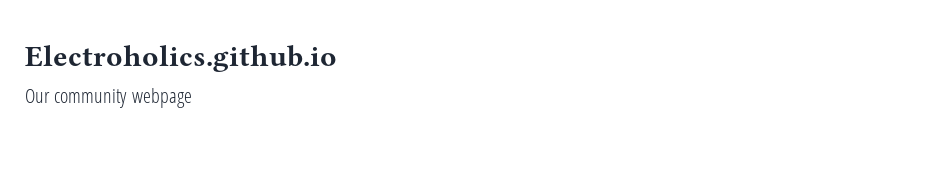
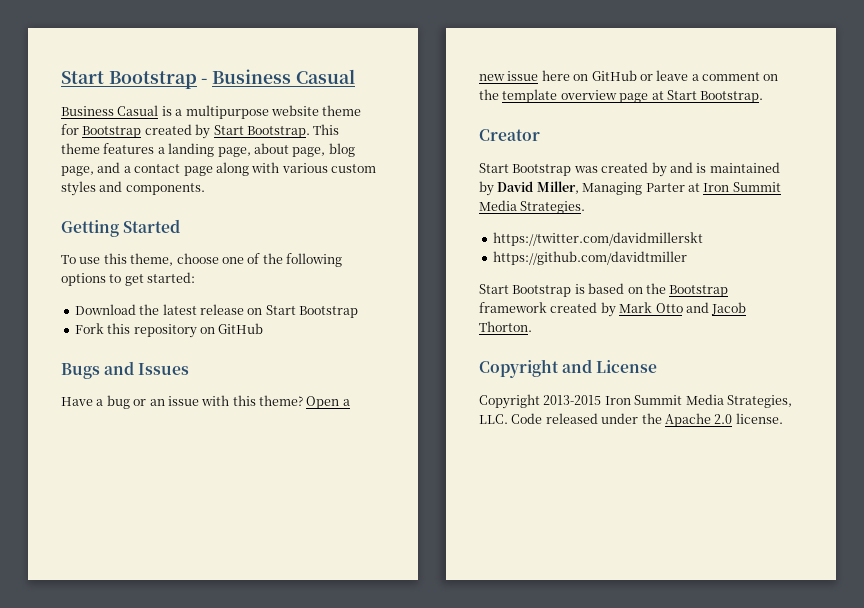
[25,45,337,72] [25,88,192,108] Electroholics.github.io // Our community webpage -> [61,69,355,89] [61,105,362,119] [61,124,340,139] [61,143,355,157] [61,162,376,176] [61,181,205,196] [61,219,181,237] [61,253,342,267] [61,272,196,286] [74,304,358,318] [74,323,264,338] [61,361,190,379] [61,395,350,409] [479,70,779,81] [479,89,764,103] [479,129,540,141] [479,162,780,177] [479,181,781,196] [479,200,586,214] [492,232,703,246] [492,251,687,265] [479,283,729,297] [479,302,747,317] [479,321,532,332] [479,359,658,378] [479,394,792,409] [479,413,783,427] Start Bootstrap - Business Casual // Business Casual is a multipurpose website theme for Bootstrap created by Start Bootstrap. This theme features a landing page, about page, blog page, and a contact page along with various custom styles and components. // Getting Started // To use this theme, choose one of the following options to get started: // Download the latest release on Start Bootstrap // Fork this repository on GitHub // Bugs and Issues // Have a bug or an issue with this theme? Open a new issue here on GitHub or leave a comment on the template overview page at Start Bootstrap. // Creator // Start Bootstrap was created by and is maintained by David Miller, Managing Parter at Iron Summit Media Strategies. // https://twitter.com/davidmillerskt // https://github.com/davidtmiller // Start Bootstrap is based on the Bootstrap framework created by Mark Otto and Jacob Thorton. // Copyright and License // Copyright 2013-2015 Iron Summit Media Strategies, LLC. Code released under the Apache 2.0 license.

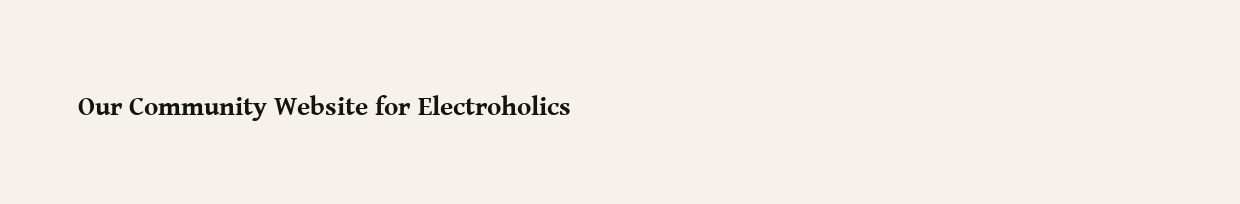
[61,69,355,89] [61,105,362,119] [61,124,340,139] [61,143,355,157] [61,162,376,176] [61,181,205,196] [61,219,181,237] [61,253,342,267] [61,272,196,286] [74,304,358,318] [74,323,264,338] [61,361,190,379] [61,395,350,409] [479,70,779,81] [479,89,764,103] [479,129,540,141] [479,162,780,177] [479,181,781,196] [479,200,586,214] [492,232,703,246] [492,251,687,265] [479,283,729,297] [479,302,747,317] [479,321,532,332] [479,359,658,378] [479,394,792,409] [479,413,783,427] Start Bootstrap - Business Casual // Business Casual is a multipurpose website theme for Bootstrap created by Start Bootstrap. This theme features a landing page, about page, blog page, and a contact page along with various custom styles and components. // Getting Started // To use this theme, choose one of the following options to get started: // Download the latest release on Start Bootstrap // Fork this repository on GitHub // Bugs and Issues // Have a bug or an issue with this theme? Open a new issue here on GitHub or leave a comment on the template overview page at Start Bootstrap. // Creator // Start Bootstrap was created by and is maintained by David Miller, Managing Parter at Iron Summit Media Strategies. // https://twitter.com/davidmillerskt // https://github.com/davidtmiller // Start Bootstrap is based on the Bootstrap framework created by Mark Otto and Jacob Thorton. // Copyright and License // Copyright 2013-2015 Iron Summit Media Strategies, LLC. Code released under the Apache 2.0 license. -> [78,95,571,121] Our Community Website for Electroholics

